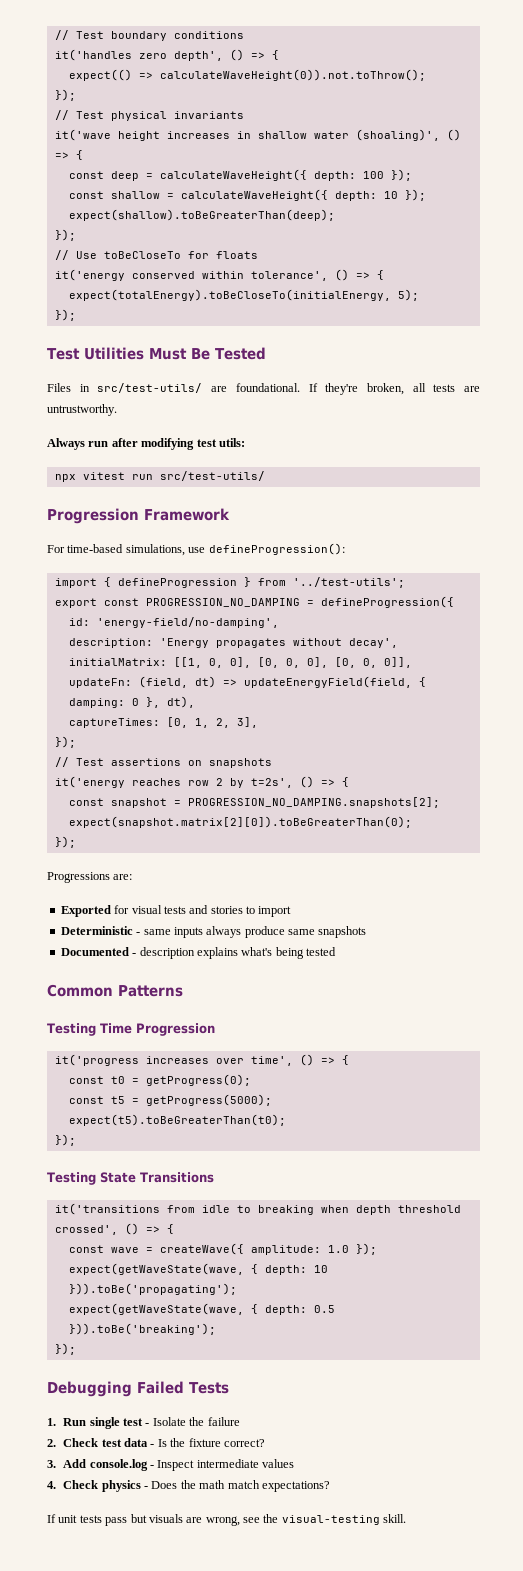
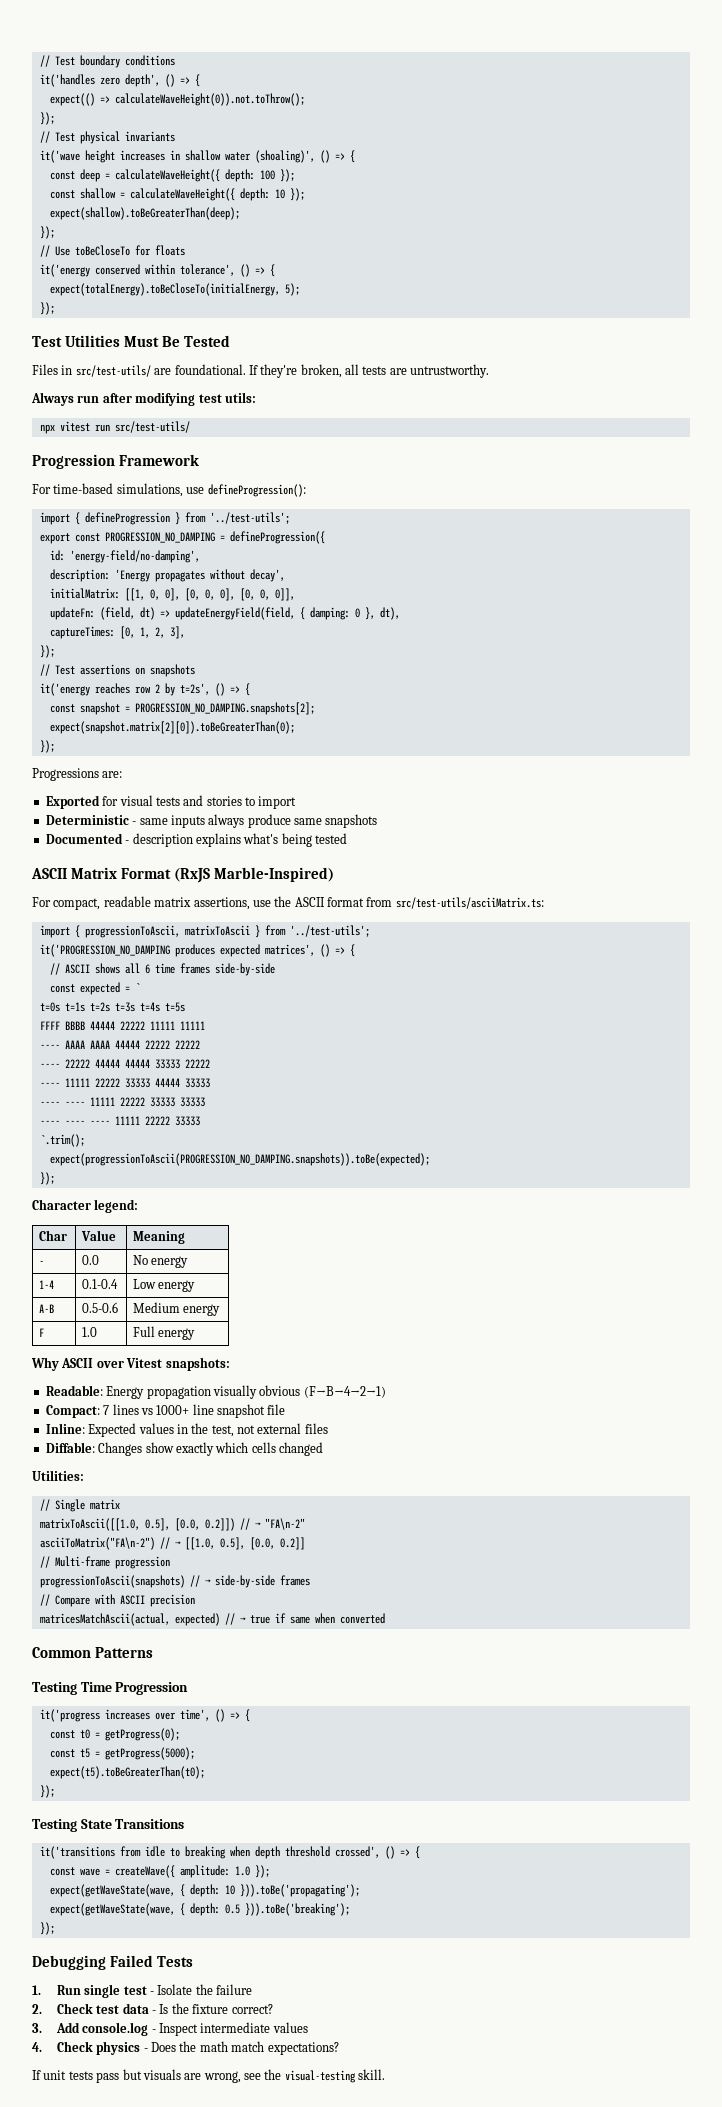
(336, 951) none -> [31,867,334,883] [32,896,544,910] [39,925,370,938] [39,944,355,957] [49,963,275,976] [49,982,140,995] [39,1002,185,1012] [39,1021,205,1030] [39,1040,200,1049] [39,1059,210,1069] [39,1078,210,1088] [39,1097,205,1107] [39,1116,200,1126] [39,1134,85,1147] [49,1153,430,1166] [39,1172,55,1185] [32,1199,139,1213] [39,1230,68,1241] [81,1230,117,1241] [133,1231,186,1244] [39,1260,45,1265] [82,1255,100,1265] [133,1255,189,1268] [39,1280,55,1289] [82,1279,119,1289] [133,1279,196,1292] [39,1304,55,1313] [82,1302,119,1313] [133,1302,221,1316] [39,1328,45,1337] [82,1327,98,1337] [133,1326,196,1340] [31,1357,230,1371] [45,1385,386,1399] [45,1404,286,1418] [45,1423,328,1437] [45,1442,323,1456] [32,1470,84,1481] [39,1499,120,1512] [39,1518,305,1531] [39,1537,305,1550] [39,1556,170,1569] [39,1575,310,1588] [39,1594,195,1607] [39,1613,385,1626] // ASCII Matrix Format (RxJS Marble-Inspired) // For compact, readable matrix assertions, use the ASCII format from src/test-utils/asciiMatrix.ts: // import { progressionToAscii, matrixToAscii } from '../test-utils'; // it('PROGRESSION_NO_DAMPING produces expected matrices', () => { // // ASCII shows all 6 time frames side-by-side // const expected = ` // t=0s t=1s t=2s t=3s t=4s t=5s // FFFF BBBB 44444 22222 11111 11111 // ---- AAAA AAAA 44444 22222 22222 // ---- 22222 44444 44444 33333 22222 // ---- 11111 22222 33333 44444 33333 // ---- ---- 11111 22222 33333 33333 // ---- ---- ---- 11111 22222 33333 // `.trim(); // expect(progressionToAscii(PROGRESSION_NO_DAMPING.snapshots)).toBe(expected); // }); // Character legend: // Char | Value | Meaning // - | 0.0 | No energy // 1-4 | 0.1-0.4 | Low energy // A-B | 0.5-0.6 | Medium energy // F | 1.0 | Full energy // Why ASCII over Vitest snapshots: // Readable: Energy propagation visually obvious (F→B→4→2→1) // Compact: 7 lines vs 1000+ line snapshot file // Inline: Expected values in the test, not external files // Diffable: Changes show exactly which cells changed // Utilities: // // Single matrix // matrixToAscii([[1.0, 0.5], [0.0, 0.2]]) // → "FA\n-2" // asciiToMatrix("FA\n-2") // → [[1.0, 0.5], [0.0, 0.2]] // // Multi-frame progression // progressionToAscii(snapshots) // → side-by-side frames // // Compare with ASCII precision // matricesMatchAscii(actual, expected) // → true if same when converted

